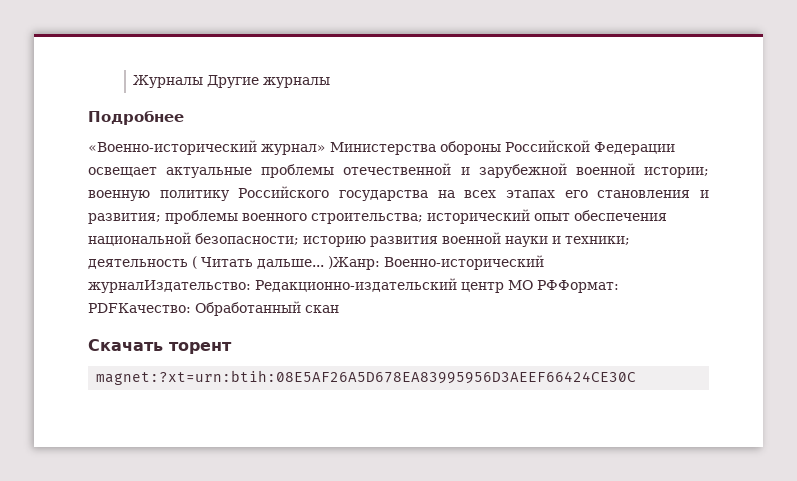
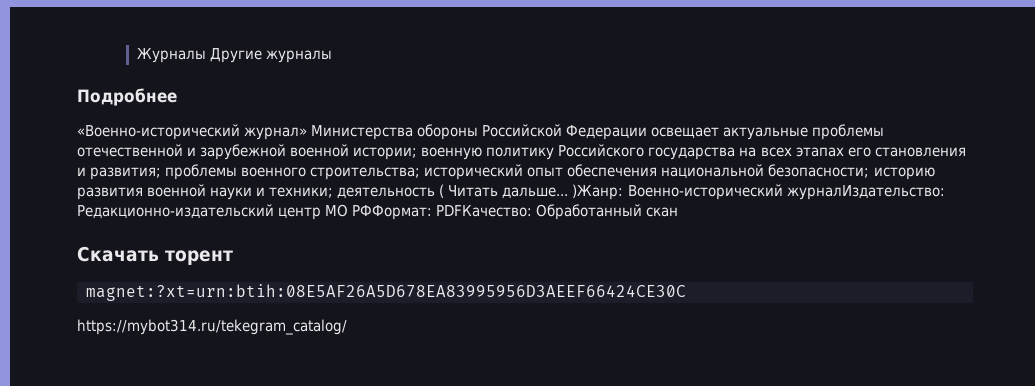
(637, 377) none -> [77,319,347,335] // https://mybot314.ru/tekegram_catalog/

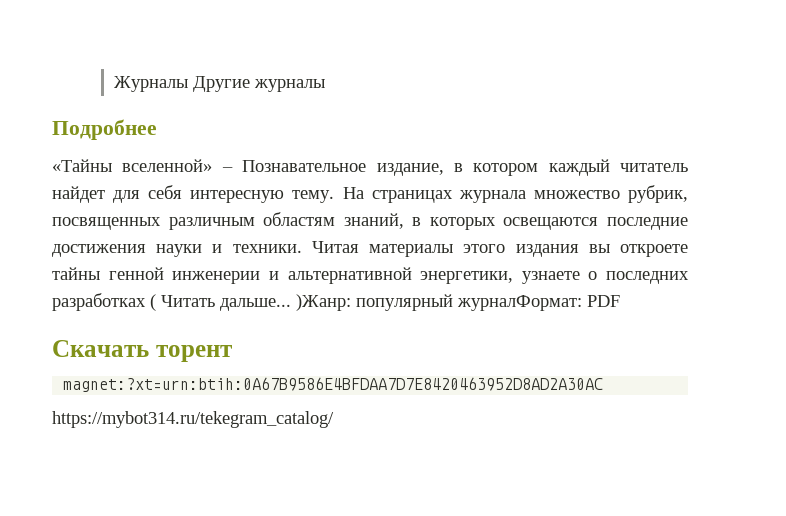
[77,124,885,140] [77,144,966,160] [77,164,935,180] [77,184,945,200] [77,204,679,220] «Военно-исторический журнал» Министерства обороны Российской Федерации освещает актуальные проблемы отечественной и зарубежной военной истории; военную политику Российского государства на всех этапах его становления и развития; проблемы военного строительства; исторический опыт обеспечения национальной безопасности; историю развития военной науки и техники; деятельность ( Читать дальше... )Жанр: Военно-исторический журналИздательство: Редакционно-издательский центр МО РФФормат: PDFКачество: Обработанный скан -> [52,159,688,176] [52,185,688,203] [52,212,688,230] [52,241,688,257] [52,267,689,284] [52,293,620,311] «Тайны вселенной» – Познавательное издание, в котором каждый читатель найдет для себя интересную тему. На страницах журнала множество рубрик, посвященных различным областям знаний, в которых освещаются последние достижения науки и техники. Читая материалы этого издания вы откроете тайны генной инженерии и альтернативной энергетики, узнаете о последних разработках ( Читать дальше... )Жанр: популярный журналФормат: PDF
[86,284,686,301] magnet:?xt=urn:btih:08E5AF26A5D678EA83995956D3AEEF66424CE30C -> [63,377,604,392] magnet:?xt=urn:btih:0A67B9586E4BFDAA7D7E8420463952D8AD2A30AC

